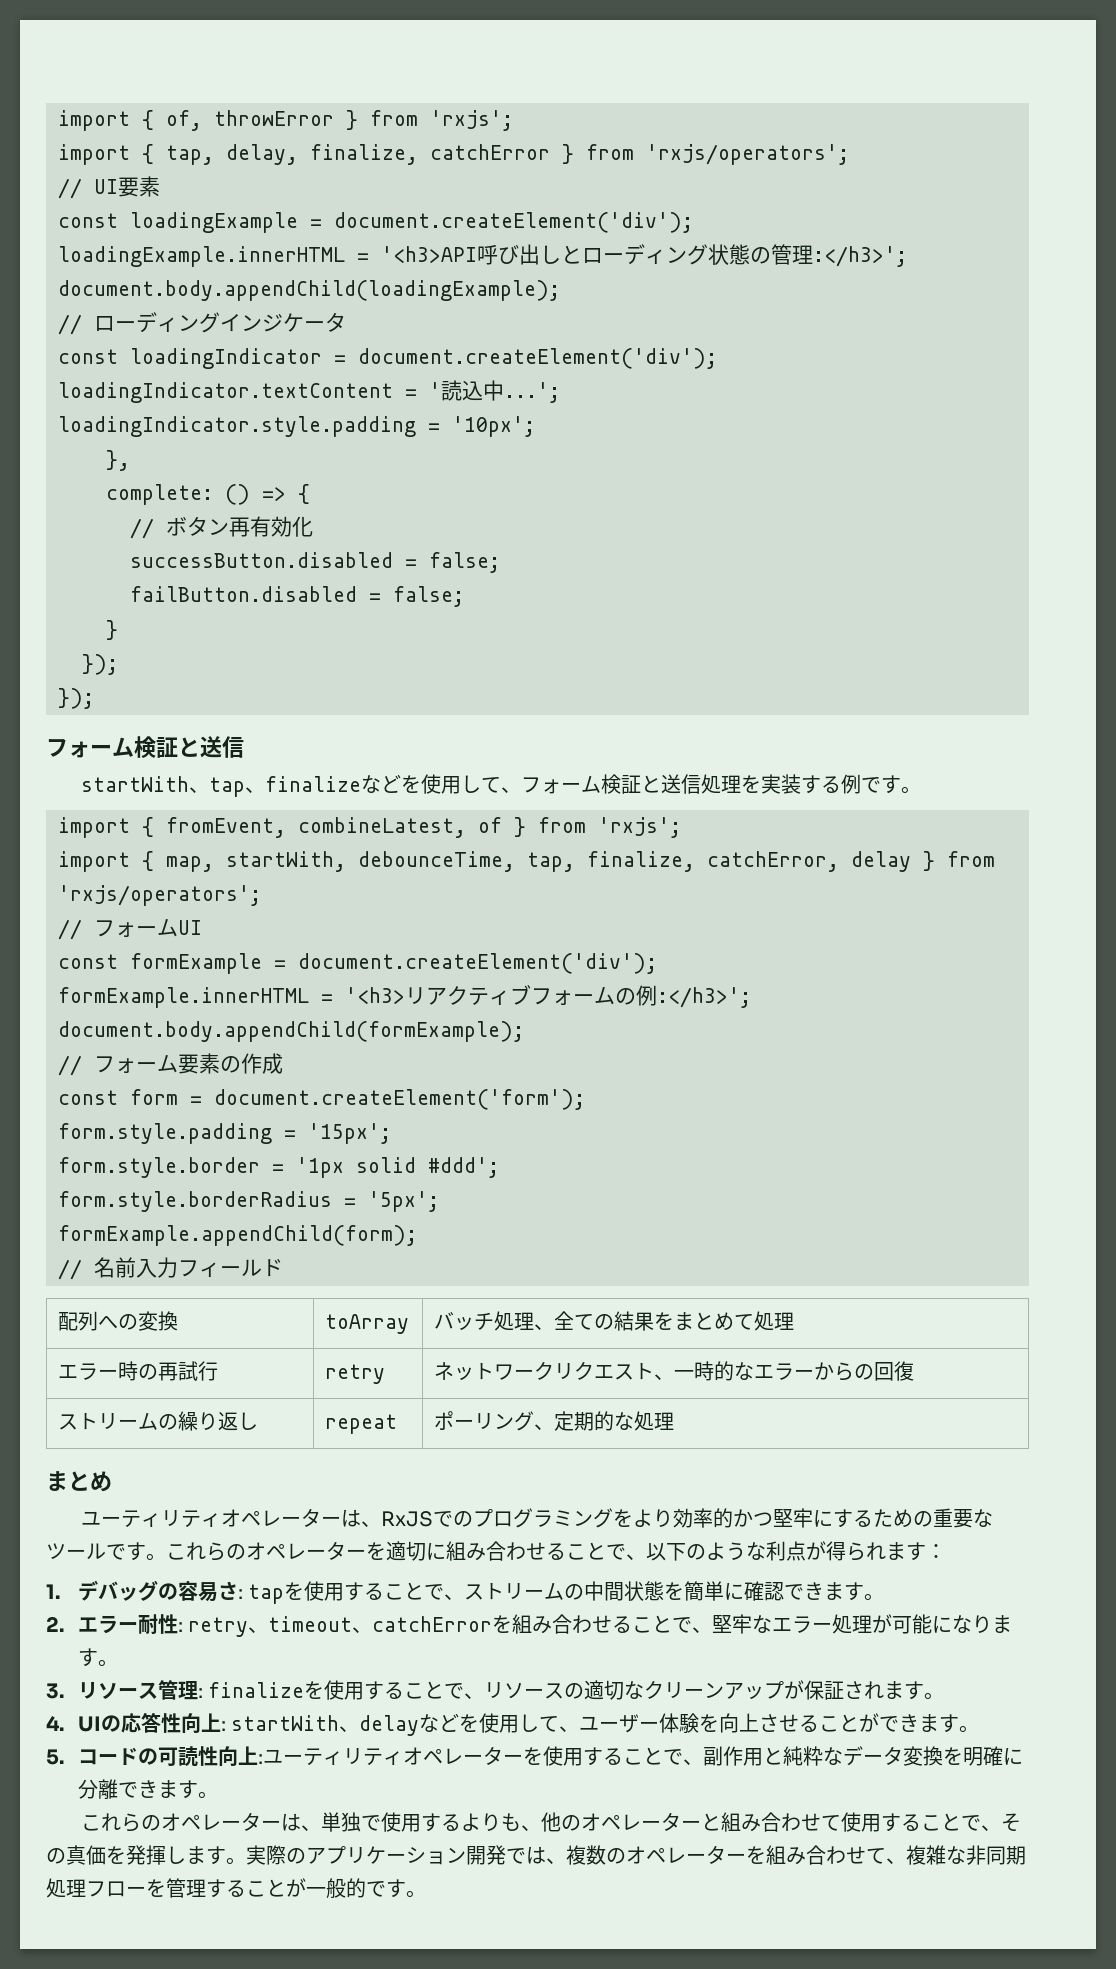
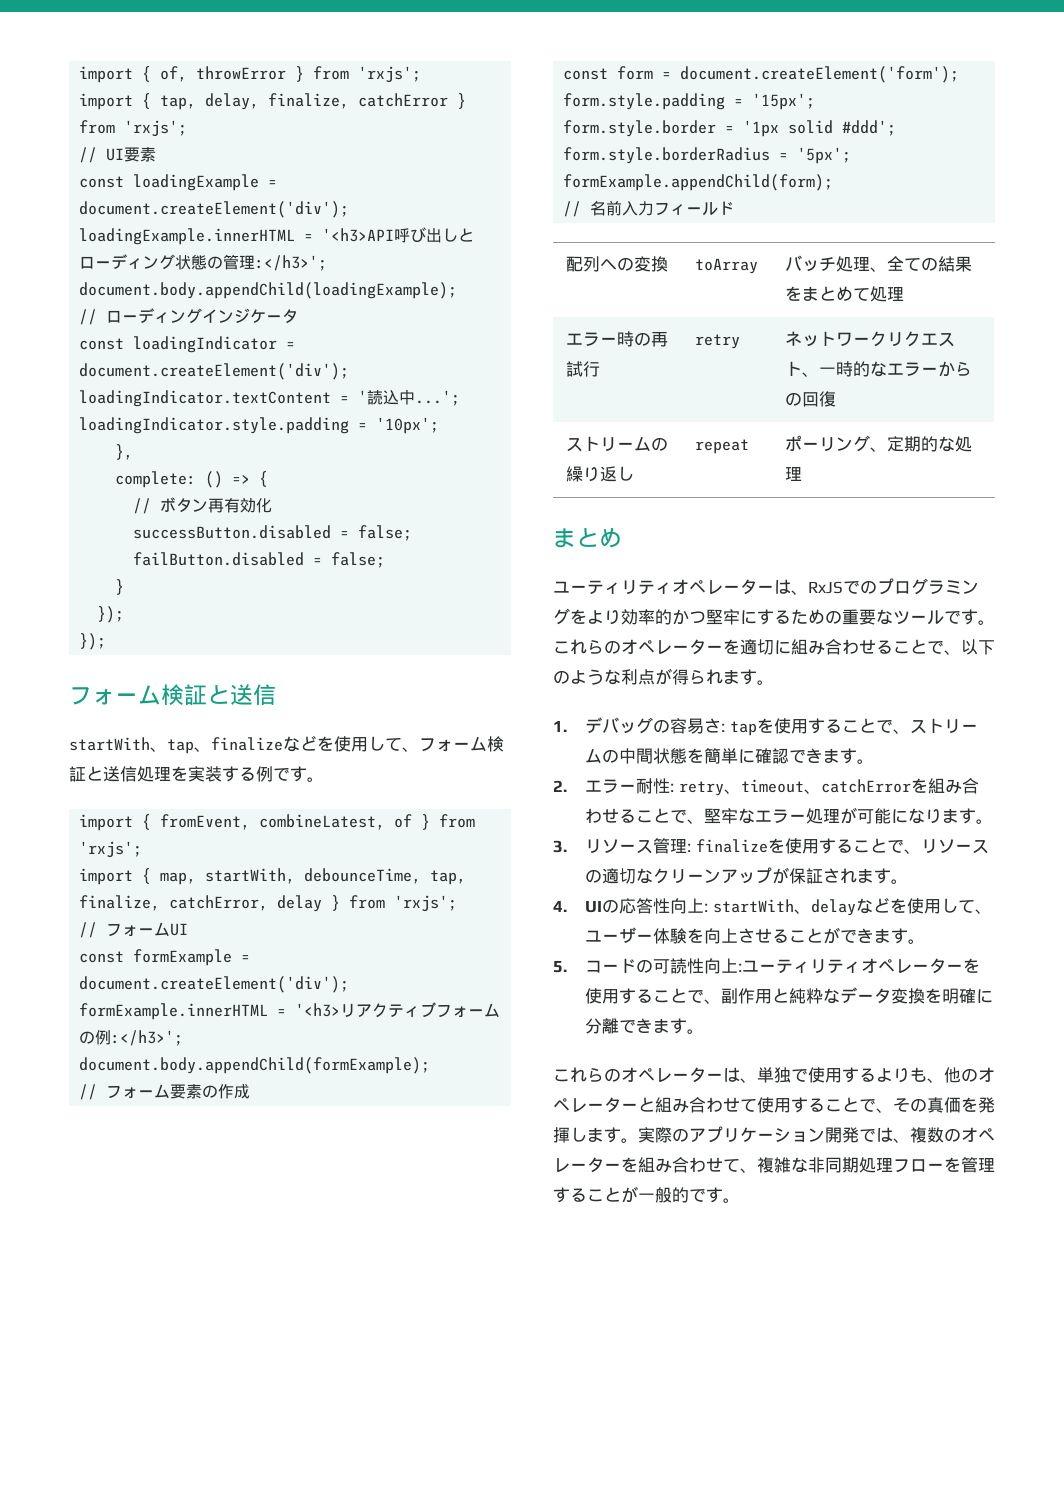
[646,144,849,165] 'rxjs/operators'; -> [124,120,188,137] 'rxjs';
[58,885,261,906] 'rxjs/operators'; -> [394,895,458,912] 'rxjs';
[926,1544,946,1559] ： -> [757,680,774,685] 。

